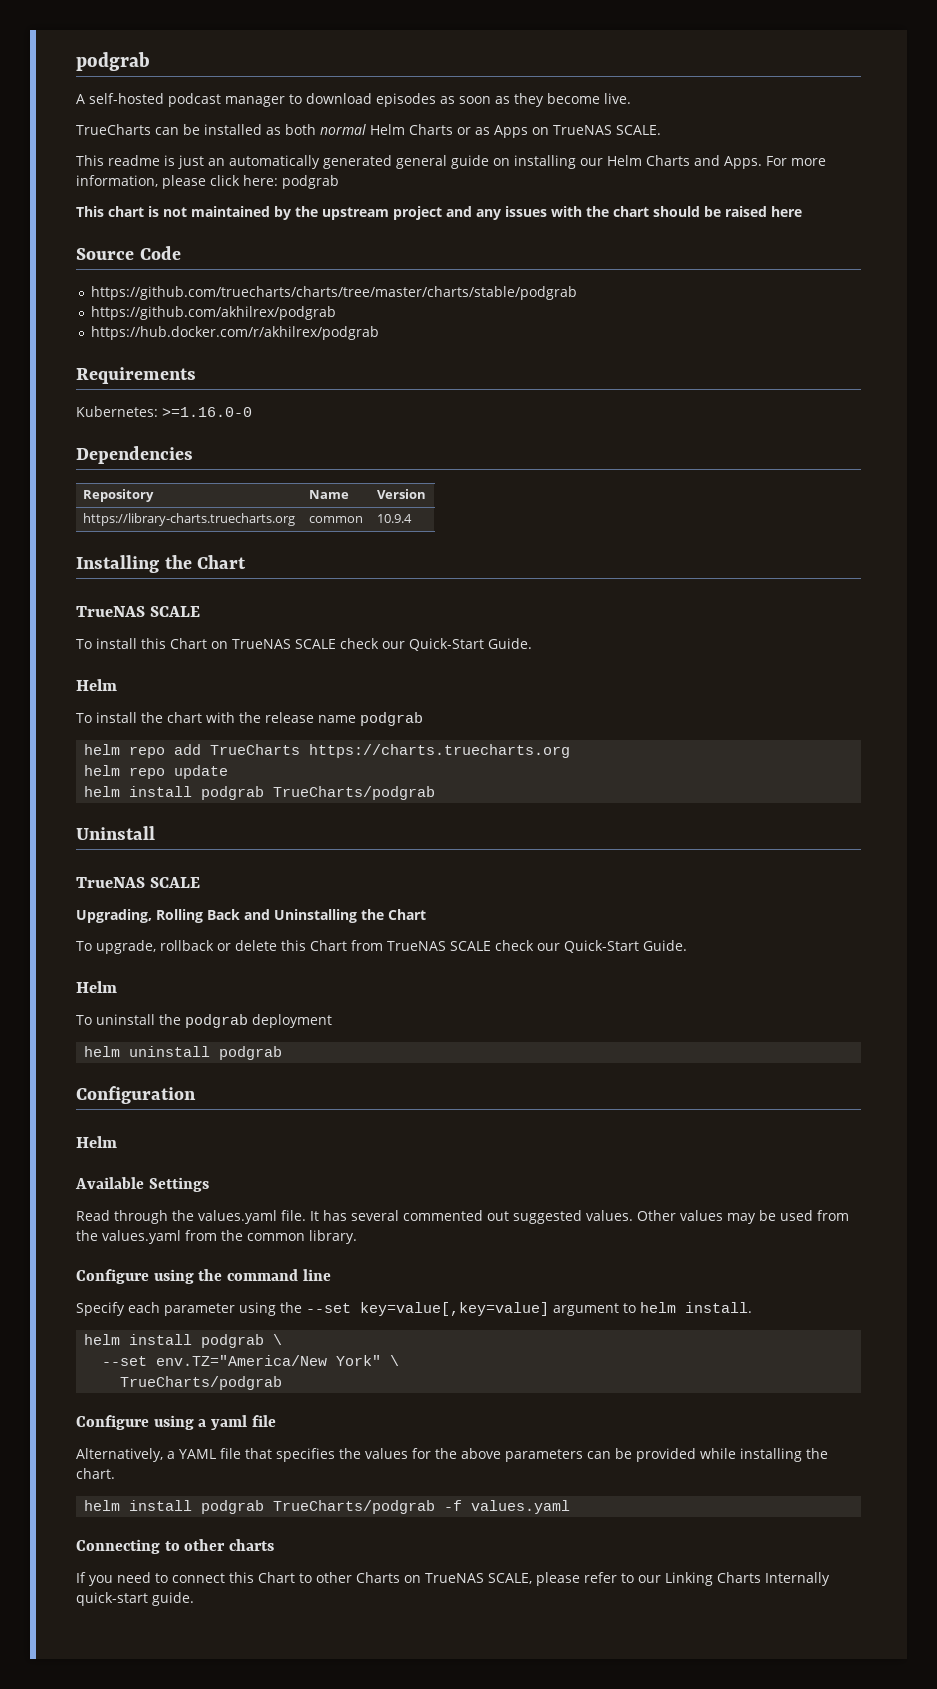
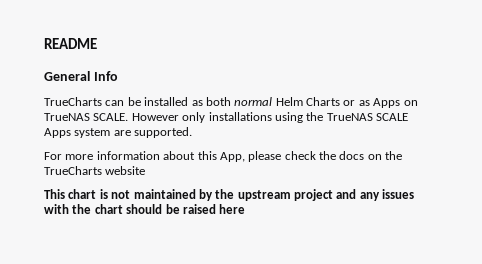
[76,52,150,71] [76,93,631,107] podgrab // A self-hosted podcast manager to download episodes as soon as they become live. -> [44,38,97,49] [44,71,118,81] README // General Info
[76,155,826,169] [76,175,339,189] // This readme is just an automatically generated general guide on installing our Helm Charts and Apps. For more information, please click here: podgrab -> [131,112,408,123] [44,127,193,138] [44,151,403,162] [44,166,146,175] However only installations using the TrueNAS SCALE Apps system are supported. // For more information about this App, please check the docs on the TrueCharts website
[76,246,181,260] [91,286,578,300] [91,306,337,320] [91,326,380,340] [76,367,196,384] [76,406,252,417] [76,446,193,464] [82,489,154,502] [308,490,349,499] [376,489,426,499] [82,513,295,526] [308,516,363,523] [376,514,412,523] [76,555,247,573] [76,606,201,617] [76,638,532,651] [76,679,117,691] [76,712,423,726] [84,744,571,758] [84,765,229,779] [84,786,436,800] [76,826,155,840] [76,877,201,888] [76,909,426,923] [76,940,687,954] [76,981,117,993] [76,1014,332,1028] [84,1046,283,1060] [76,1086,196,1104] [76,1136,117,1148] [75,1177,209,1192] [76,1210,849,1224] [76,1230,357,1244] [76,1269,331,1284] [76,1302,752,1316] [84,1334,283,1348] [102,1355,400,1366] [120,1376,283,1390] [76,1415,276,1430] [76,1448,828,1462] [76,1468,115,1479] [84,1500,571,1514] [76,1539,275,1554] [76,1572,830,1586] [76,1592,194,1606] // Source Code // https://github.com/truecharts/charts/tree/master/charts/stable/podgrab // https://github.com/akhilrex/podgrab // https://hub.docker.com/r/akhilrex/podgrab // Requirements // Kubernetes: >=1.16.0-0 // Dependencies // Repository | Name | Version // https://library-charts.truecharts.org | common | 10.9.4 // Installing the Chart // TrueNAS SCALE // To install this Chart on TrueNAS SCALE check our Quick-Start Guide. // Helm // To install the chart with the release name podgrab // helm repo add TrueCharts https://charts.truecharts.org // helm repo update // helm install podgrab TrueCharts/podgrab // Uninstall // TrueNAS SCALE // Upgrading, Rolling Back and Uninstalling the Chart // To upgrade, rollback or delete this Chart from TrueNAS SCALE check our Quick-Start Guide. // Helm // To uninstall the podgrab deployment // helm uninstall podgrab // Configuration // Helm // Available Settings // Read through the values.yaml file. It has several commented out suggested values. Other values may be used from the values.yaml from the common library. // Configure using the command line // Specify each parameter using the --set key=value[,key=value] argument to helm install. // helm install podgrab \ // --set env.TZ="America/New York" \ // TrueCharts/podgrab // Configure using a yaml file // Alternatively, a YAML file that specifies the values for the above parameters can be provided while installing the chart. // helm install podgrab TrueCharts/podgrab -f values.yaml // Connecting to other charts // If you need to connect this Chart to other Charts on TrueNAS SCALE, please refer to our Linking Charts Internally quick-start guide. -> (246, 209) none

